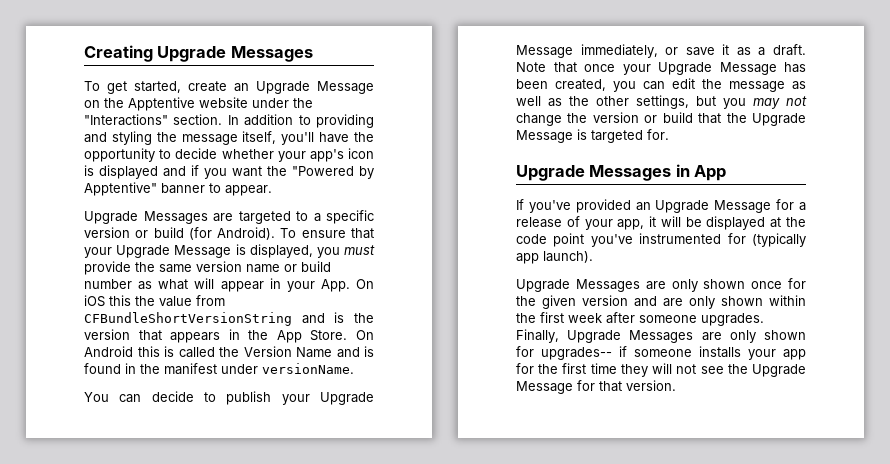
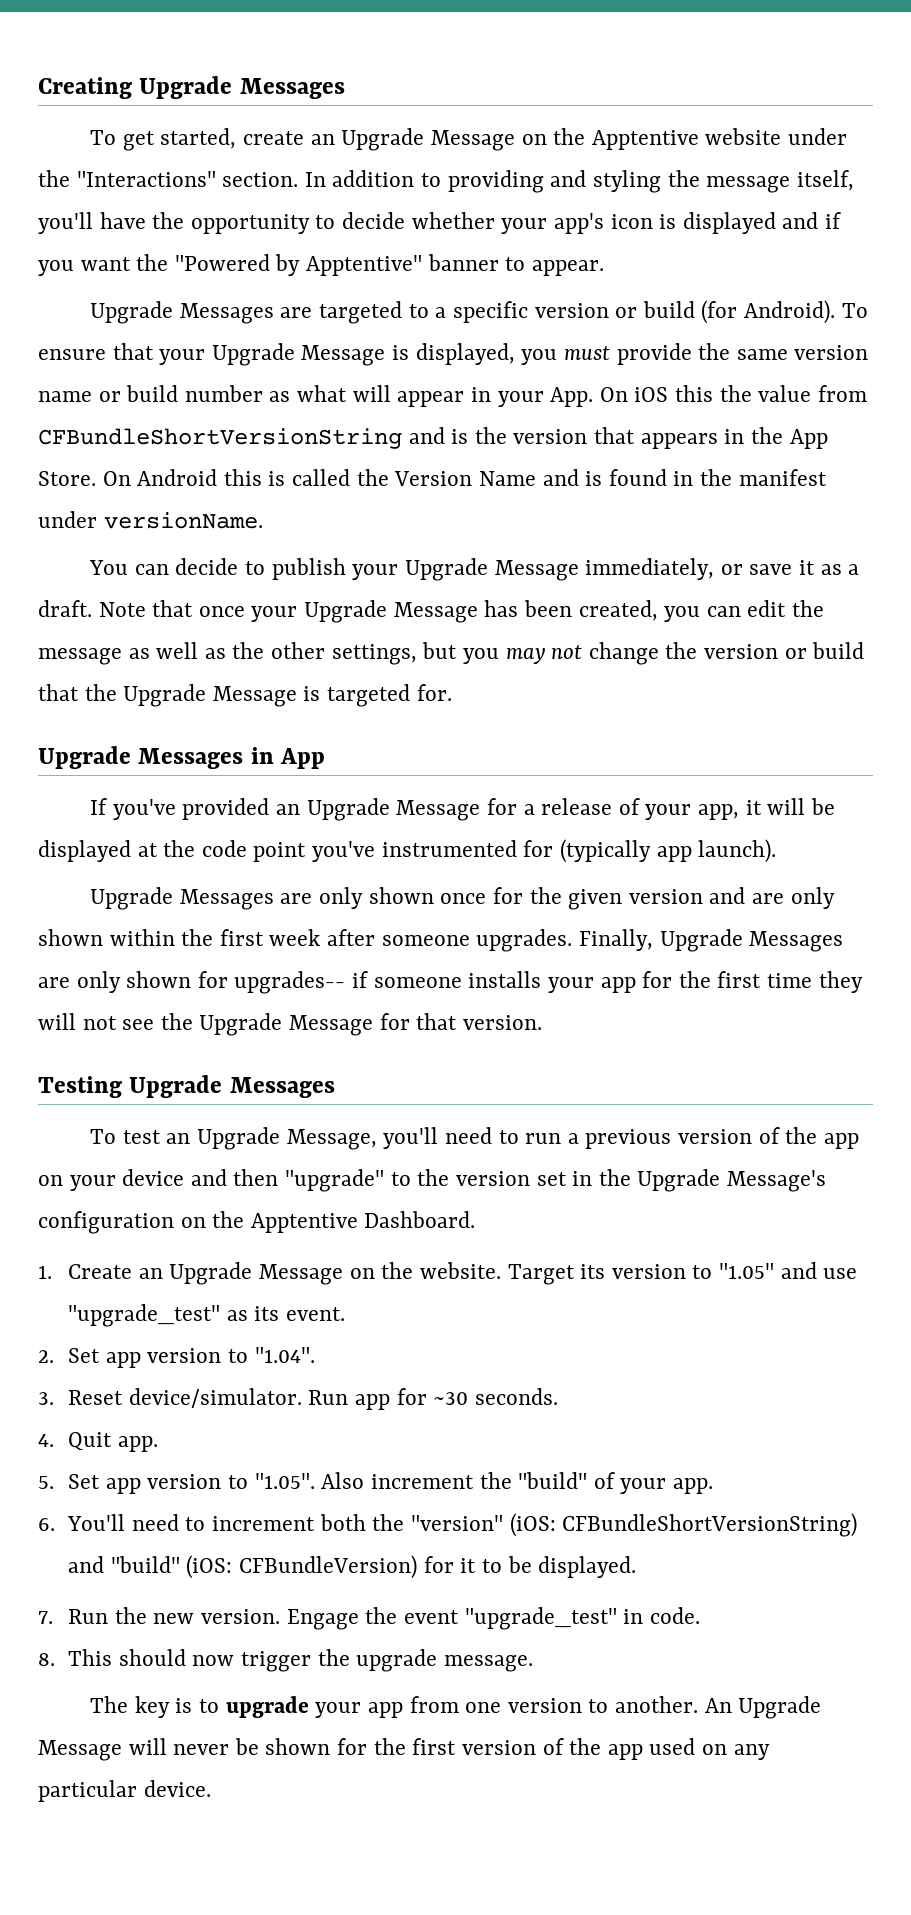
(676, 385) none -> [38,1075,335,1098] [90,1127,859,1150] [38,1169,826,1192] [38,1211,476,1234] [38,1262,858,1285] [68,1304,346,1327] [38,1347,315,1368] [38,1388,558,1410] [38,1432,158,1452] [38,1472,713,1494] [38,1513,858,1537] [68,1555,637,1579] [38,1607,700,1630] [38,1649,533,1672] [90,1696,822,1719] [38,1738,770,1761] [38,1780,211,1802] // Testing Upgrade Messages // To test an Upgrade Message, you'll need to run a previous version of the app on your device and then "upgrade" to the version set in the Upgrade Message's configuration on the Apptentive Dashboard. // 1. Create an Upgrade Message on the website. Target its version to "1.05" and use "upgrade_test" as its event. // 2. Set app version to "1.04". // 3. Reset device/simulator. Run app for ~30 seconds. // 4. Quit app. // 5. Set app version to "1.05". Also increment the "build" of your app. // 6. You'll need to increment both the "version" (iOS: CFBundleShortVersionString) and "build" (iOS: CFBundleVersion) for it to be displayed. // 7. Run the new version. Engage the event "upgrade_test" in code. // 8. This should now trigger the upgrade message. // The key is to upgrade your app from one version to another. An Upgrade Message will never be shown for the first version of the app used on any particular device.

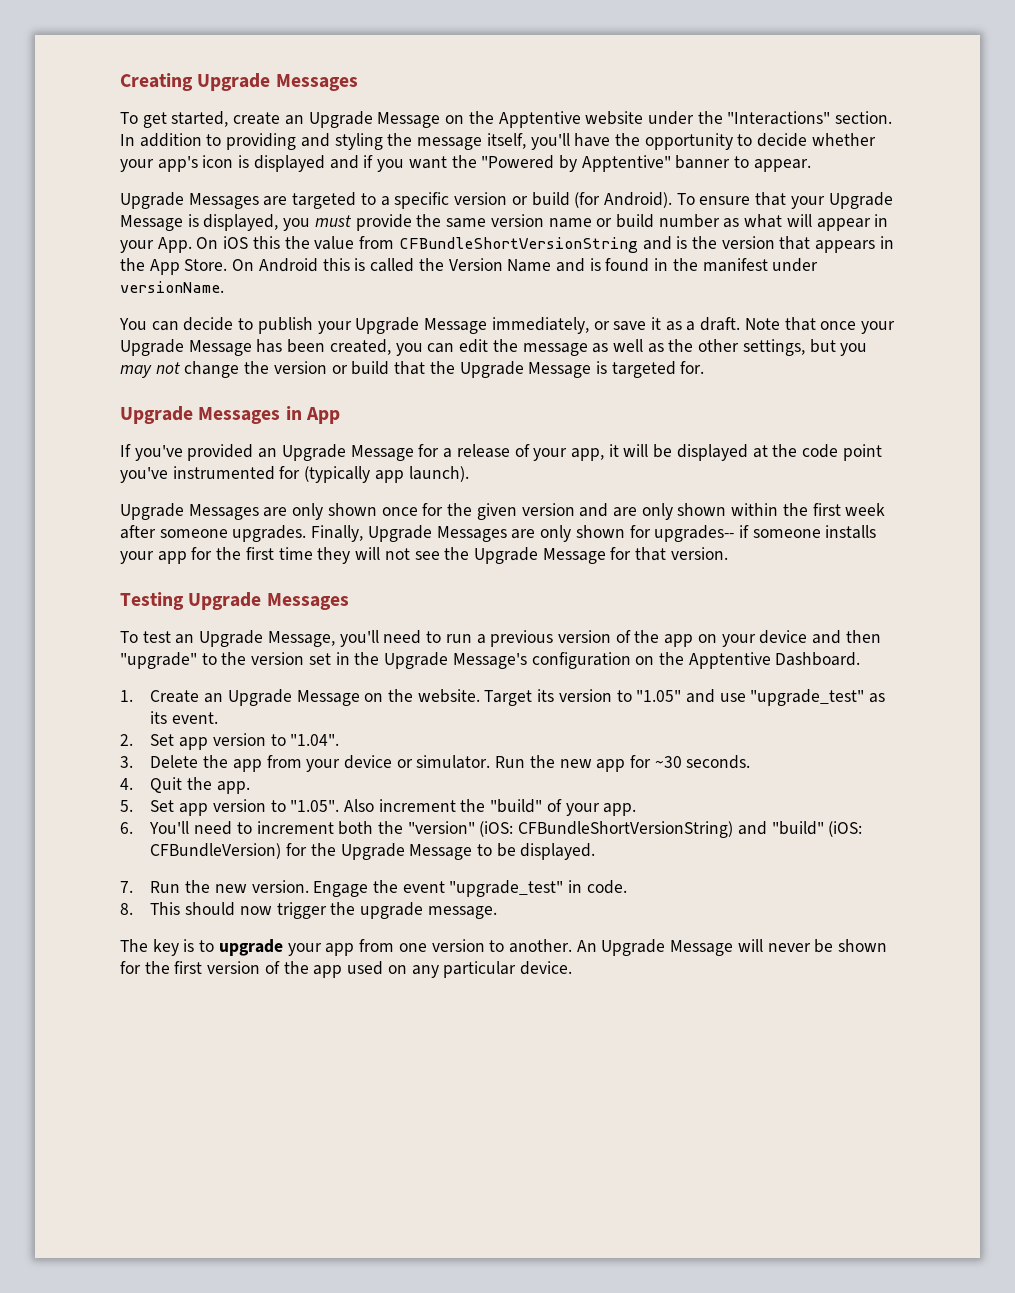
[68,1388,349,1408] Reset device/simulator. Run -> [150,755,592,772] Delete the app from your device or simulator. Run the new
(113, 1441) none -> [187,777,213,790] the
[460,1558,477,1573] it -> [310,843,473,860] the Upgrade Message

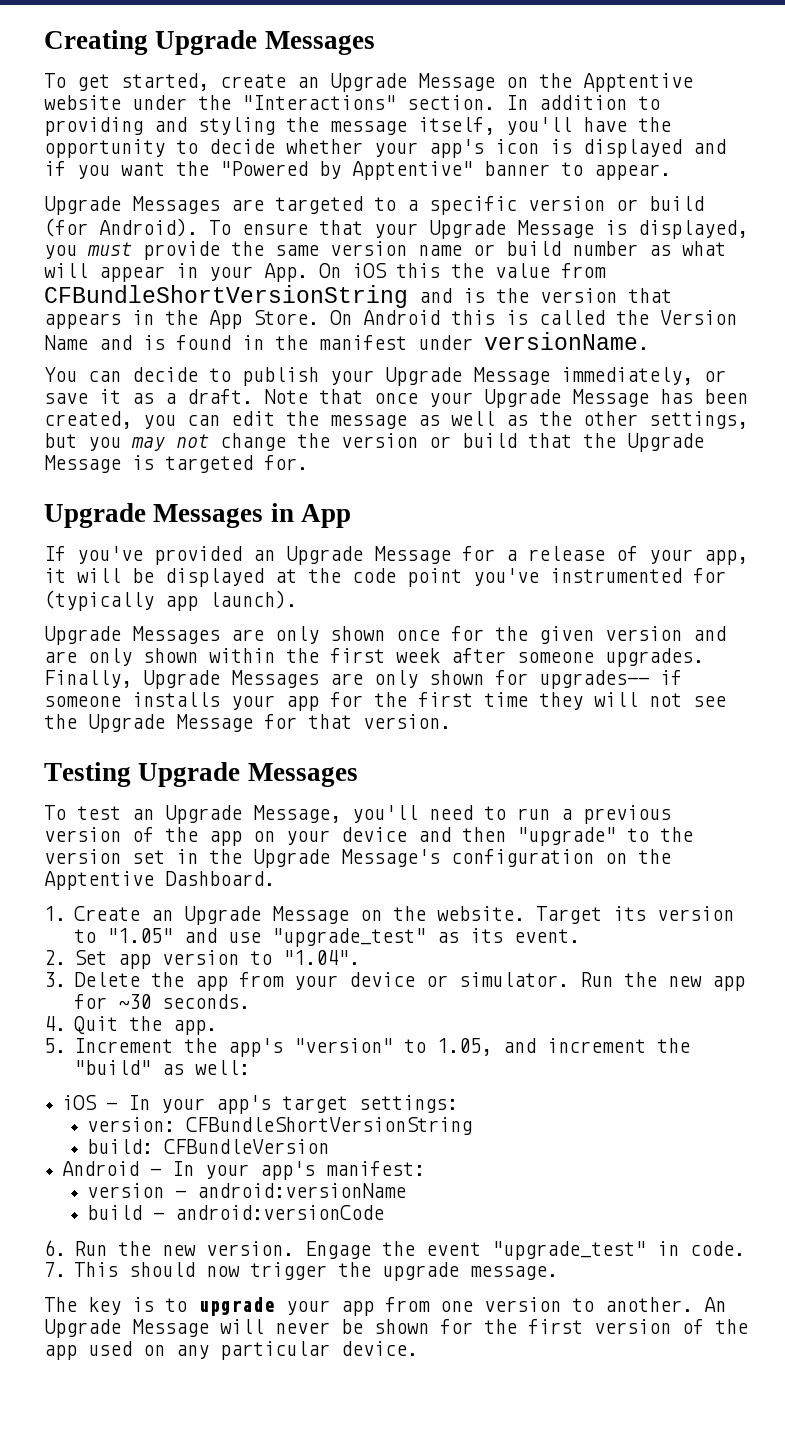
[150,799,637,816] [120,821,863,838] [150,843,596,860] [120,881,133,893] Set app version to "1.05". Also increment the "build" of your app. // 6. You'll need to increment both the "version" (iOS: CFBundleShortVersionString) and "build" (iOS: CFBundleVersion) for the Upgrade Message to be displayed. // 7. -> [74,1038,691,1057] [74,1060,251,1075] [62,1095,459,1114] [87,1117,473,1135] [87,1139,330,1154] [62,1161,426,1180] [87,1183,407,1198] [87,1205,385,1220] [44,1240,66,1256] Increment the app's "version" to 1.05, and increment the "build" as well: // iOS - In your app's target settings: // version: CFBundleShortVersionString // build: CFBundleVersion // Android - In your app's manifest: // version - android:versionName // build - android:versionCode // 6.
[120,903,133,915] 8. -> [44,1262,66,1277] 7.

